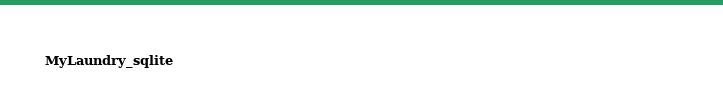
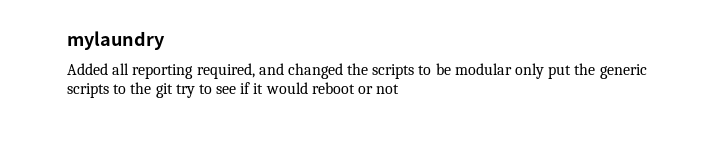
[45,55,173,68] MyLaundry_sqlite -> [67,31,165,50] [67,63,647,79] [67,82,400,98] mylaundry // Added all reporting required, and changed the scripts to be modular only put the generic scripts to the git try to see if it would reboot or not

